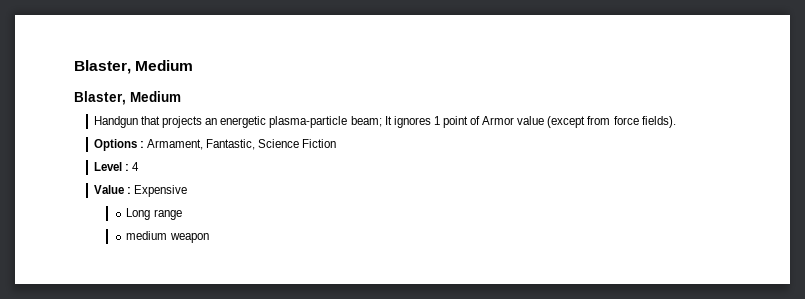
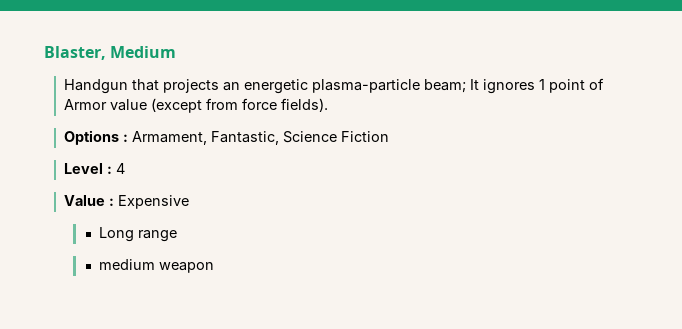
[74,60,194,74] [74,91,181,105] Blaster, Medium // Blaster, Medium -> [44,46,177,60] Blaster, Medium

